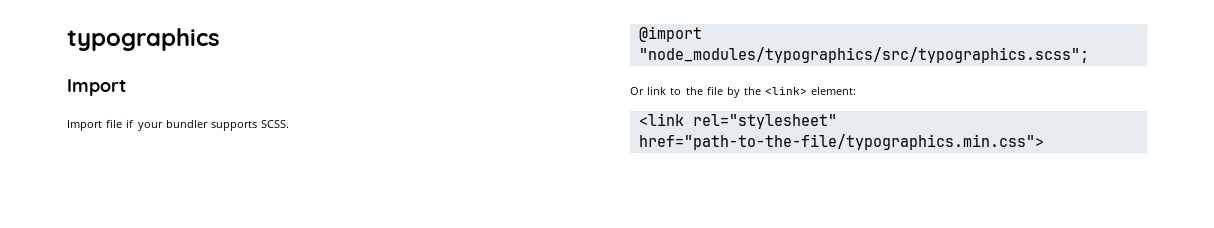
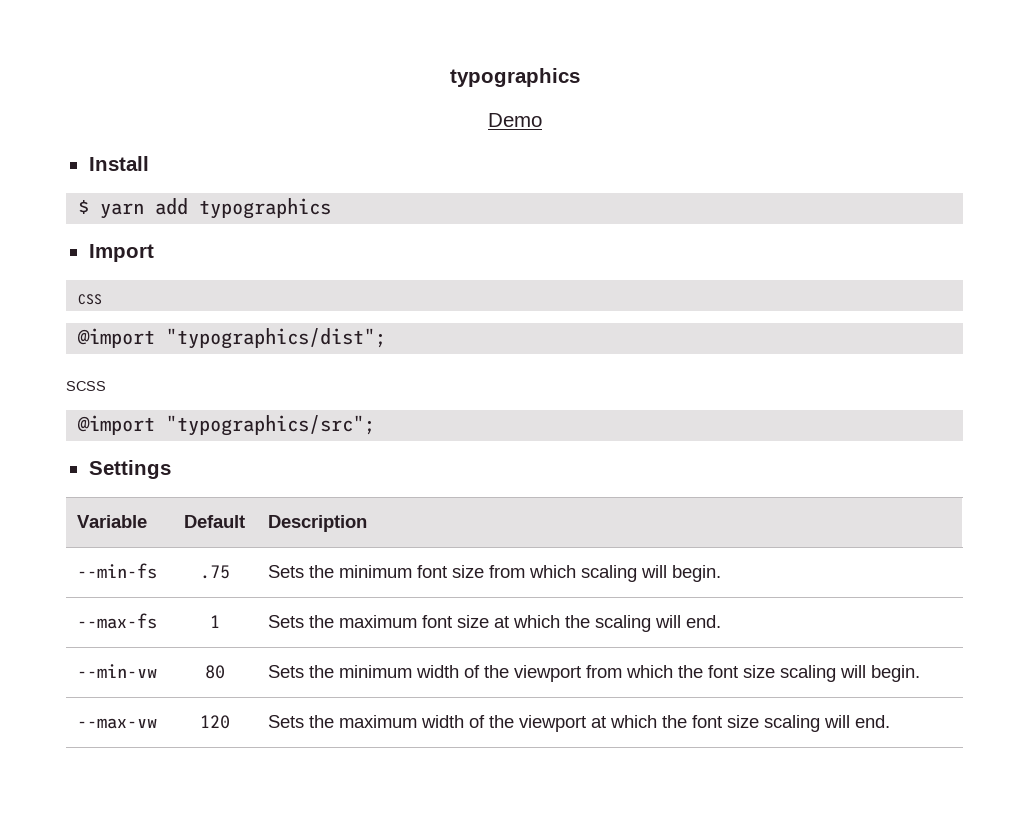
[67,28,220,51] [67,79,126,96] [67,119,290,131] [639,26,703,42] [639,47,1090,63] [630,86,857,98] [639,113,838,129] [639,134,1045,150] typographics // Import // Import file if your bundler supports SCSS. // @import "node_modules/typographics/src/typographics.scss"; // Or link to the file by the <link> element: // <link rel="stylesheet" href="path-to-the-file/typographics.min.css"> -> [449,68,580,87] [487,113,542,127] [88,156,149,171] [78,198,332,219] [88,244,154,262] [78,294,103,305] [77,328,387,349] [66,381,106,391] [77,415,376,436] [88,460,171,479] [77,515,148,528] [184,515,245,528] [268,515,368,532] [77,563,158,579] [199,565,230,579] [268,565,722,582] [77,613,158,629] [209,615,220,628] [268,615,722,632] [77,664,158,678] [204,665,225,679] [268,665,921,682] [77,718,158,729] [199,715,230,729] [268,715,891,732] typographics // Demo // Install // $ yarn add typographics // Import // CSS // @import "typographics/dist"; // SCSS // @import "typographics/src"; // Settings // Variable | Default | Description // --min-fs | .75 | Sets the minimum font size from which scaling will begin. // --max-fs | 1 | Sets the maximum font size at which the scaling will end. // --min-vw | 80 | Sets the minimum width of the viewport from which the font size scaling will begin. // --max-vw | 120 | Sets the maximum width of the viewport at which the font size scaling will end.

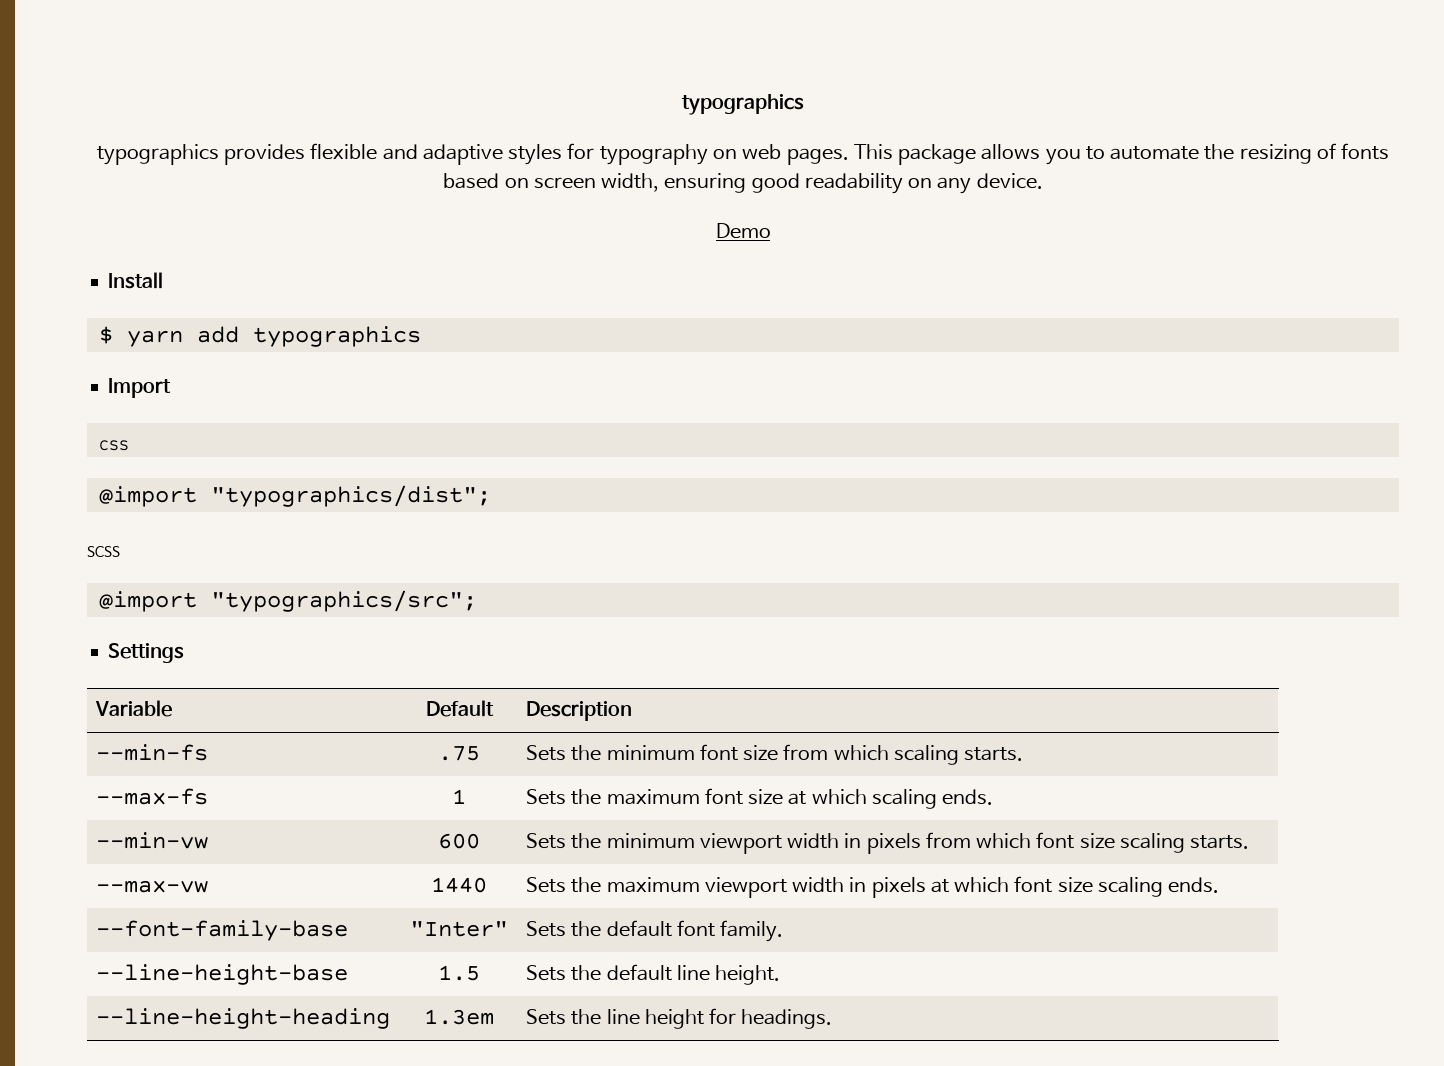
[449,68,580,87] typographics -> [682,94,804,115] [96,143,1390,165] [443,173,1043,194] typographics // typographics provides flexible and adaptive styles for typography on web pages. This package allows you to automate the resizing of fonts based on screen width, ensuring good readability on any device.
[641,565,722,582] will begin. -> [964,747,1024,761] starts.
[565,615,722,632] the scaling will end. -> [871,789,994,809] scaling ends.
[204,665,225,679] [268,665,921,682] 80 | Sets the minimum width of the viewport from which the font size scaling will begin. -> [438,833,480,849] [526,832,1250,854] 600 | Sets the minimum viewport width in pixels from which font size scaling starts.
[199,715,230,729] [268,715,891,732] 120 | Sets the maximum width of the viewport at which the font size scaling will end. -> [431,877,487,893] [526,876,1220,898] [96,920,349,941] [410,921,508,937] [526,920,784,942] [96,964,349,985] [438,965,480,981] [526,964,781,985] [96,1008,391,1029] [424,1009,494,1025] [526,1008,833,1029] 1440 | Sets the maximum viewport width in pixels at which font size scaling ends. // --font-family-base | "Inter" | Sets the default font family. // --line-height-base | 1.5 | Sets the default line height. // --line-height-heading | 1.3em | Sets the line height for headings.

